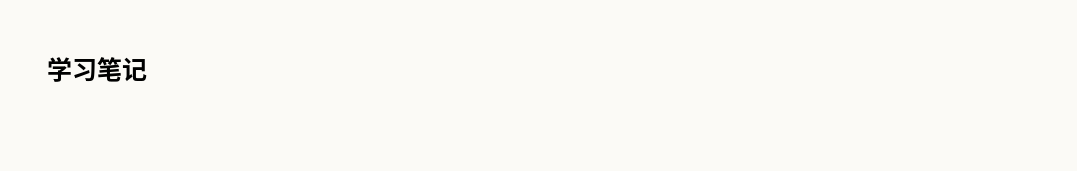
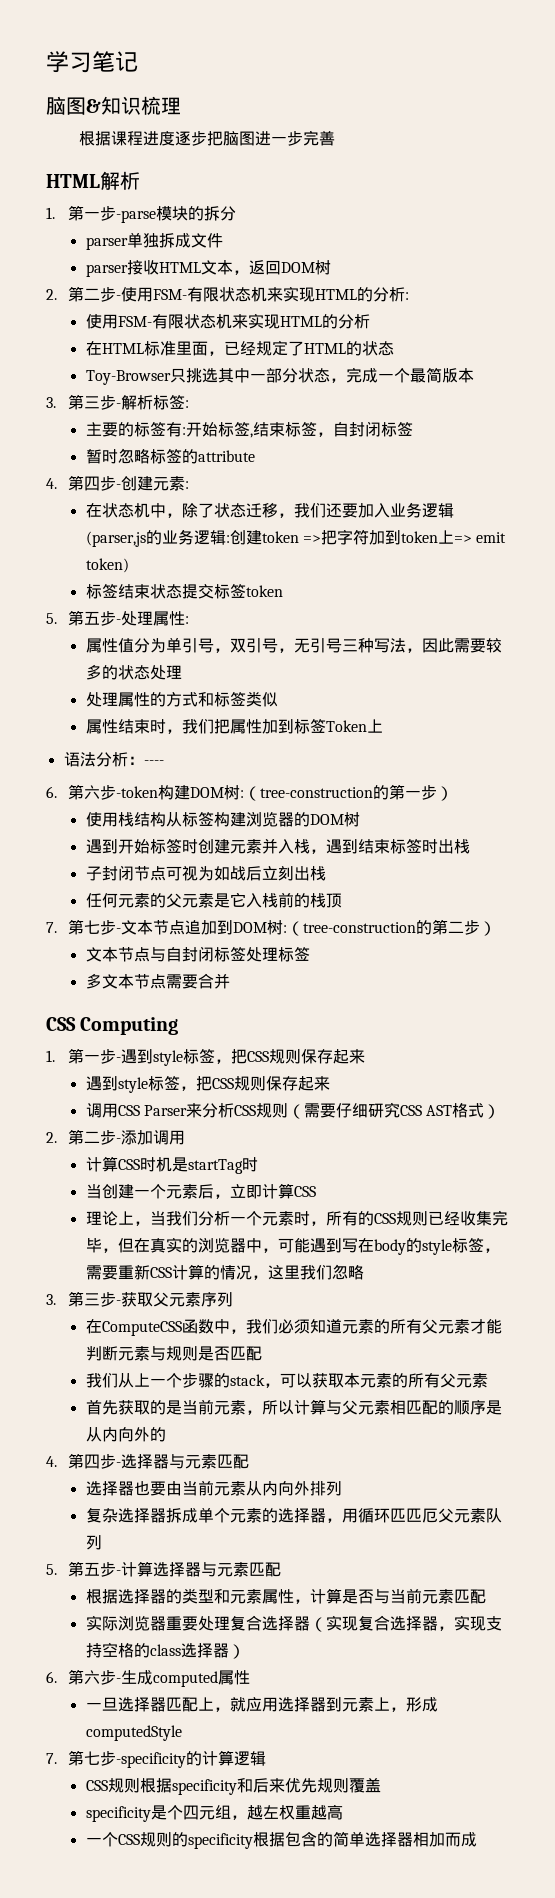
(147, 69) none -> [46,96,181,115] [79,130,336,146] [46,171,140,190] [46,205,236,223] [85,232,223,250] [85,260,331,277] [46,286,409,302] [85,313,370,329] [85,340,394,356] [85,367,474,385] [46,394,189,410] [85,421,413,438] [85,448,255,464] [46,475,189,491] [85,502,454,518] [85,529,507,547] [85,558,129,573] [85,583,283,599] [46,610,189,626] [85,637,502,653] [85,664,182,680] [85,691,278,707] [85,718,383,734] [63,752,164,767] [46,784,453,801] [85,811,360,827] [85,838,470,854] [85,865,326,881] [85,892,342,908] [46,919,496,936] [85,946,310,962] [85,973,230,989] [46,1017,179,1035] [46,1048,365,1066] [85,1075,330,1093] [85,1102,501,1119] [46,1129,185,1145] [85,1156,258,1174] [85,1183,316,1199] [85,1210,508,1226] [85,1237,500,1255] [85,1264,364,1280] [46,1291,233,1307] [85,1319,502,1336] [85,1346,262,1361] [85,1373,488,1388] [85,1399,502,1415] [85,1427,166,1442] [46,1453,249,1469] [85,1480,342,1496] [85,1507,502,1523] [85,1535,102,1550] [46,1561,281,1577] [85,1588,486,1604] [85,1615,502,1632] [85,1642,245,1659] [46,1669,250,1687] [85,1697,438,1712] [85,1725,182,1741] [46,1750,266,1768] [85,1778,381,1795] [85,1804,343,1822] [85,1831,477,1849] // 脑图&知识梳理 // 根据课程进度逐步把脑图进一步完善 // HTML解析 // 1.第一步-parse模块的拆分 // parser单独拆成文件 // parser接收HTML文本，返回DOM树 // 2.第二步-使用FSM-有限状态机来实现HTML的分析: // 使用FSM-有限状态机来实现HTML的分析 // 在HTML标准里面，已经规定了HTML的状态 // Toy-Browser只挑选其中一部分状态，完成一个最简版本 // 3.第三步-解析标签: // 主要的标签有:开始标签,结束标签，自封闭标签 // 暂时忽略标签的attribute // 4.第四步-创建元素: // 在状态机中，除了状态迁移，我们还要加入业务逻辑(parser,js的业务逻辑:创建token =>把字符加到token上=> emit token) // 标签结束状态提交标签token // 5.第五步-处理属性: // 属性值分为单引号，双引号，无引号三种写法，因此需要较多的状态处理 // 处理属性的方式和标签类似 // 属性结束时，我们把属性加到标签Token上 // 语法分析：---- // 6.第六步-token构建DOM树:（tree-construction的第一步） // 使用栈结构从标签构建浏览器的DOM树 // 遇到开始标签时创建元素并入栈，遇到结束标签时出栈 // 子封闭节点可视为如战后立刻出栈 // 任何元素的父元素是它入栈前的栈顶 // 7.第七步-文本节点追加到DOM树:（tree-construction的第二步） // 文本节点与自封闭标签处理标签 // 多文本节点需要合并 // CSS Computing // 1.第一步-遇到style标签，把CSS规则保存起来 // 遇到style标签，把CSS规则保存起来 // 调用CSS Parser来分析CSS规则（需要仔细研究CSS AST格式） // 2.第二步-添加调用 // 计算CSS时机是startTag时 // 当创建一个元素后，立即计算CSS // 理论上，当我们分析一个元素时，所有的CSS规则已经收集完毕，但在真实的浏览器中，可能遇到写在body的style标签，需要重新CSS计算的情况，这里我们忽略 // 3.第三步-获取父元素序列 // 在ComputeCSS函数中，我们必须知道元素的所有父元素才能判断元素与规则是否匹配 // 我们从上一个步骤的stack，可以获取本元素的所有父元素 // 首先获取的是当前元素，所以计算与父元素相匹配的顺序是从内向外的 // 4.第四步-选择器与元素匹配 // 选择器也要由当前元素从内向外排列 // 复杂选择器拆成单个元素的选择器，用循环匹匹厄父元素队列 // 5.第五步-计算选择器与元素匹配 // 根据选择器的类型和元素属性，计算是否与当前元素匹配 // 实际浏览器重要处理复合选择器（实现复合选择器，实现支持空格的class选择器） // 6.第六步-生成computed属性 // 一旦选择器匹配上，就应用选择器到元素上，形成computedStyle // 7.第七步-specificity的计算逻辑 // CSS规则根据specificity和后来优先规则覆盖 // specificity是个四元组，越左权重越高 // 一个CSS规则的specificity根据包含的简单选择器相加而成

